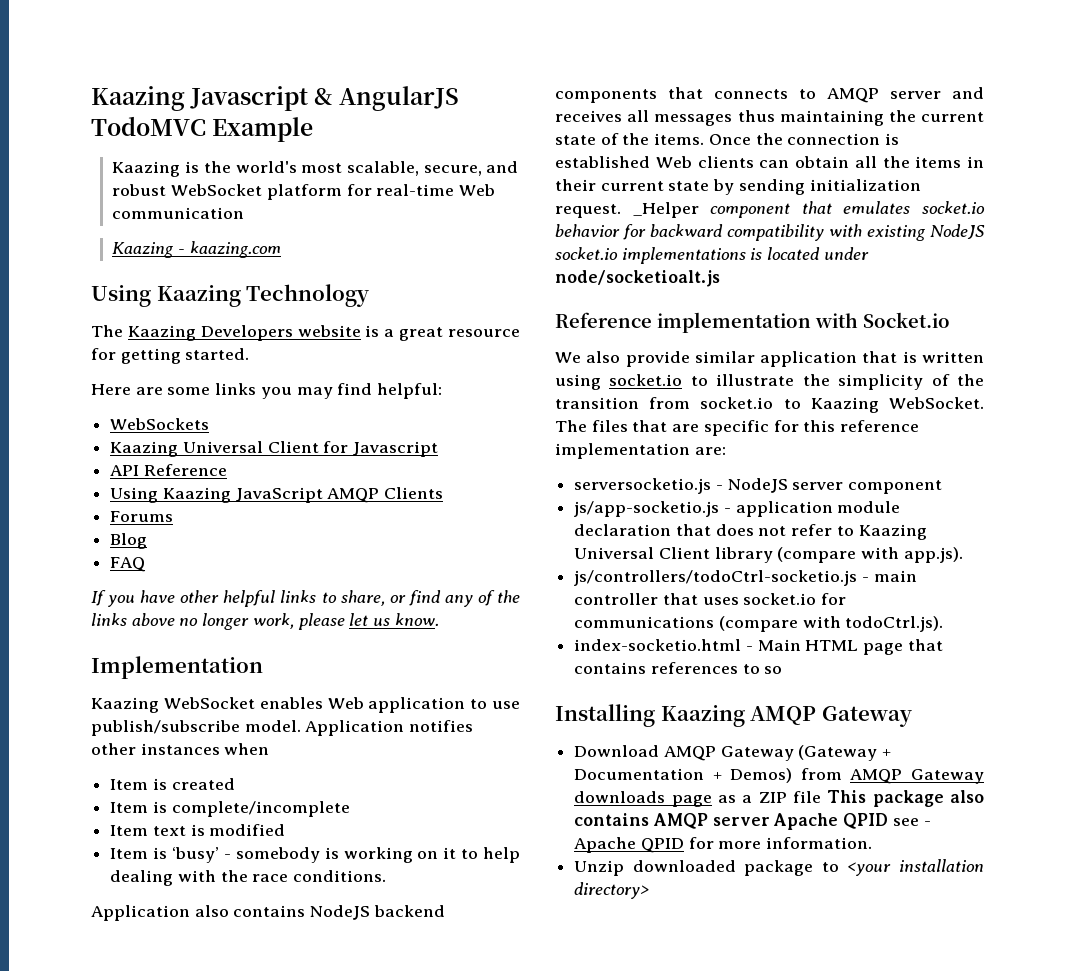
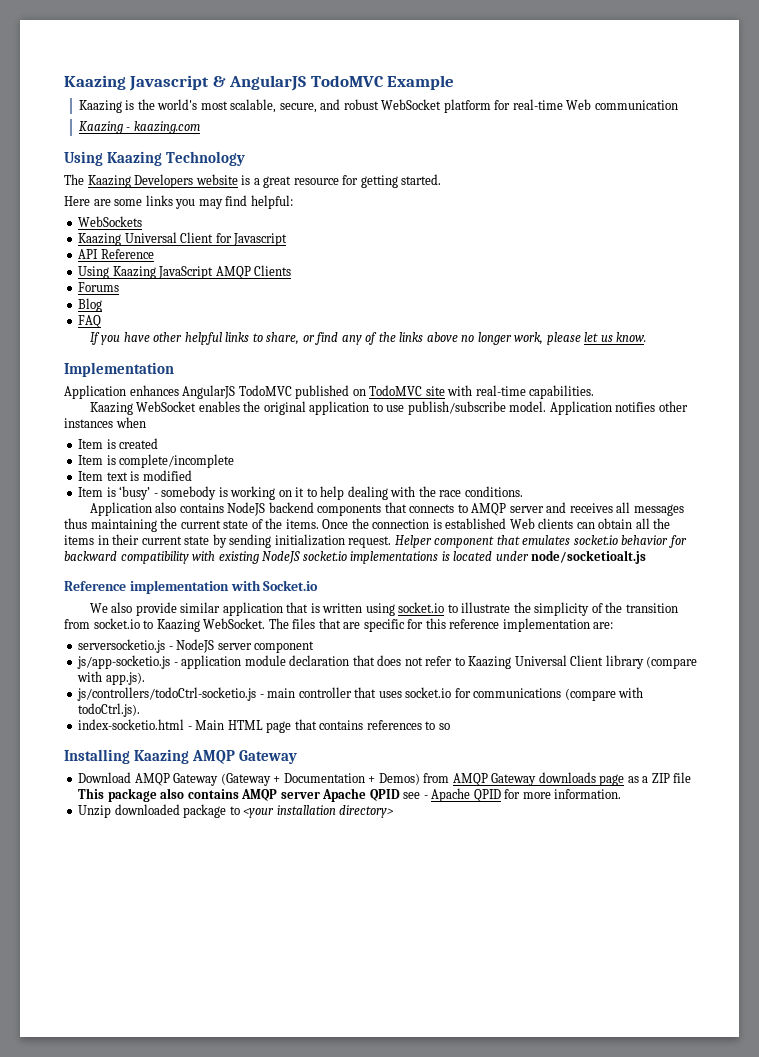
(263, 667) none -> [64,385,595,399] // Application enhances AngularJS TodoMVC published on TodoMVC site with real-time capabilities.
[327,697,364,709] Web -> [243,401,306,415] the original
[632,202,699,218] _Helper -> [394,535,432,548] Helper

